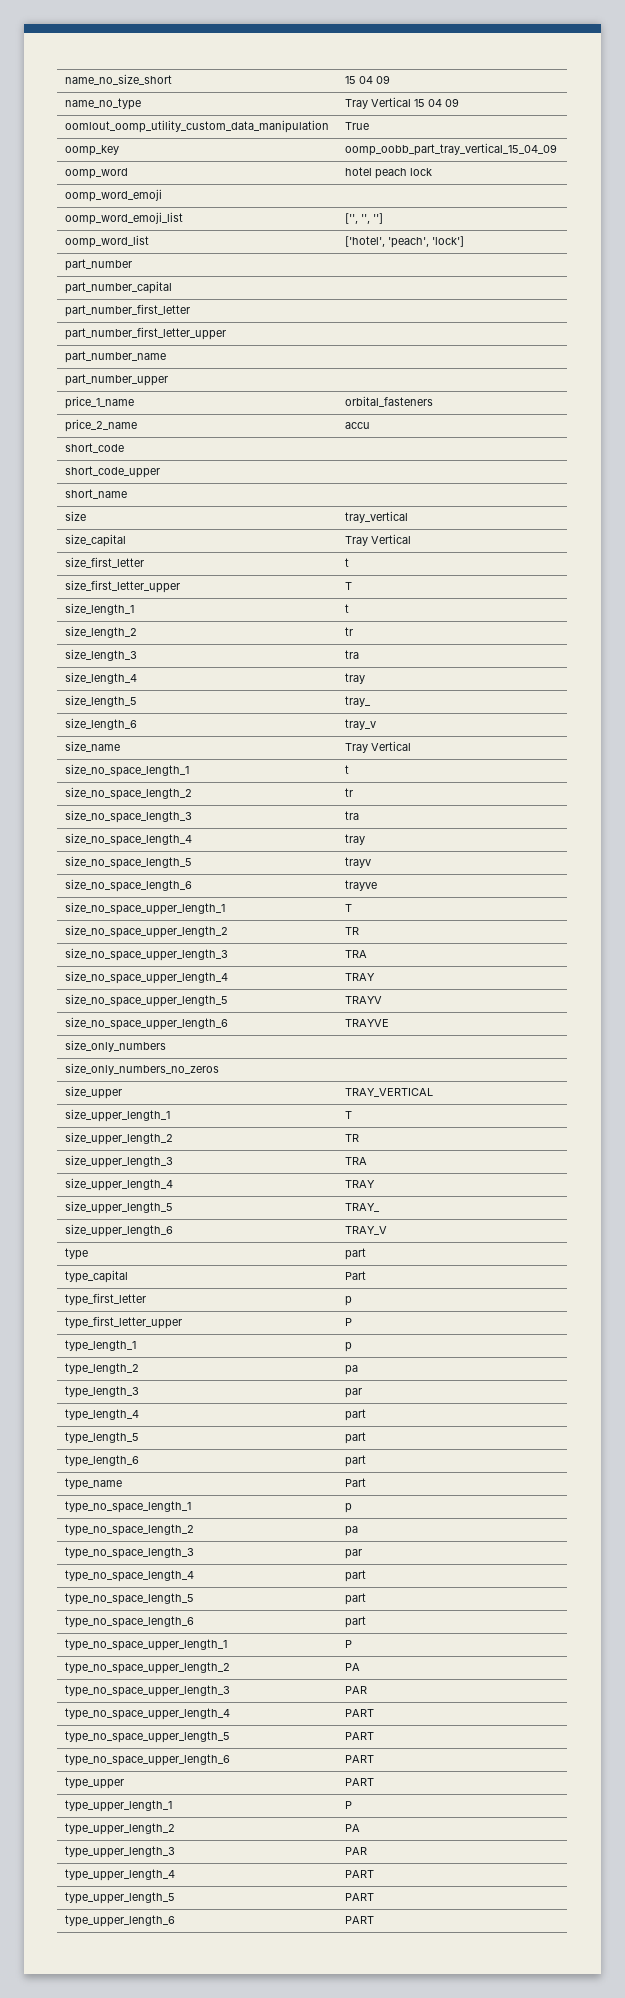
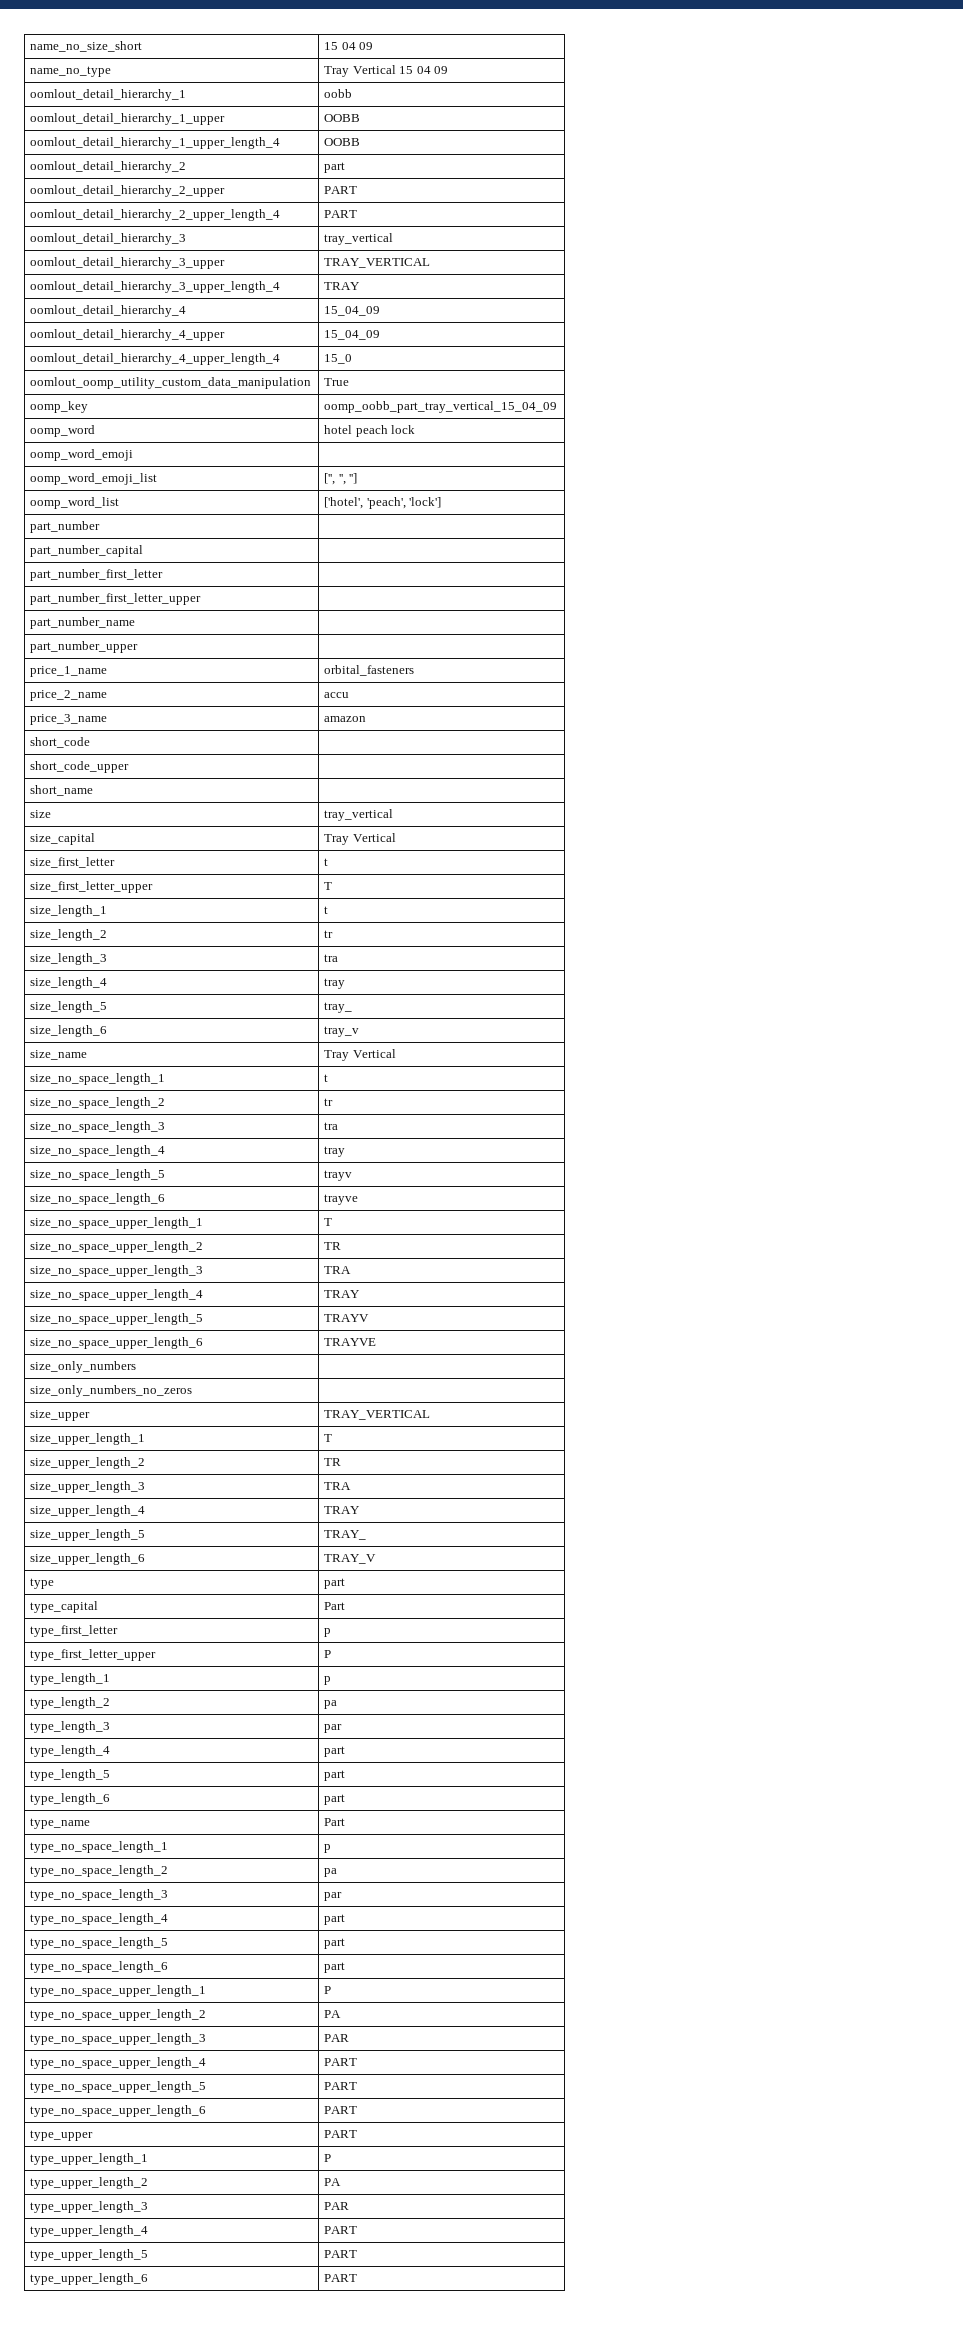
(459, 102) none -> [30,89,187,101] [324,89,353,98] [30,113,226,125] [324,114,361,122] [30,137,281,149] [324,138,361,146] [30,161,187,173] [324,162,346,173] [30,185,226,197] [324,186,358,194] [30,209,281,221] [324,210,358,218] [30,233,187,245] [324,233,394,245] [30,257,226,269] [324,258,431,268] [30,281,281,293] [324,282,361,290] [30,305,187,317] [324,306,381,316] [30,329,226,341] [324,330,381,340] [30,353,281,365] [324,354,353,364] // oomlout_detail_hierarchy_1 | oobb // oomlout_detail_hierarchy_1_upper | OOBB // oomlout_detail_hierarchy_1_upper_length_4 | OOBB // oomlout_detail_hierarchy_2 | part // oomlout_detail_hierarchy_2_upper | PART // oomlout_detail_hierarchy_2_upper_length_4 | PART // oomlout_detail_hierarchy_3 | tray_vertical // oomlout_detail_hierarchy_3_upper | TRAY_VERTICAL // oomlout_detail_hierarchy_3_upper_length_4 | TRAY // oomlout_detail_hierarchy_4 | 15_04_09 // oomlout_detail_hierarchy_4_upper | 15_04_09 // oomlout_detail_hierarchy_4_upper_length_4 | 15_0
(370, 425) none -> [30,714,108,725] [324,716,367,722] // price_3_name | amazon

